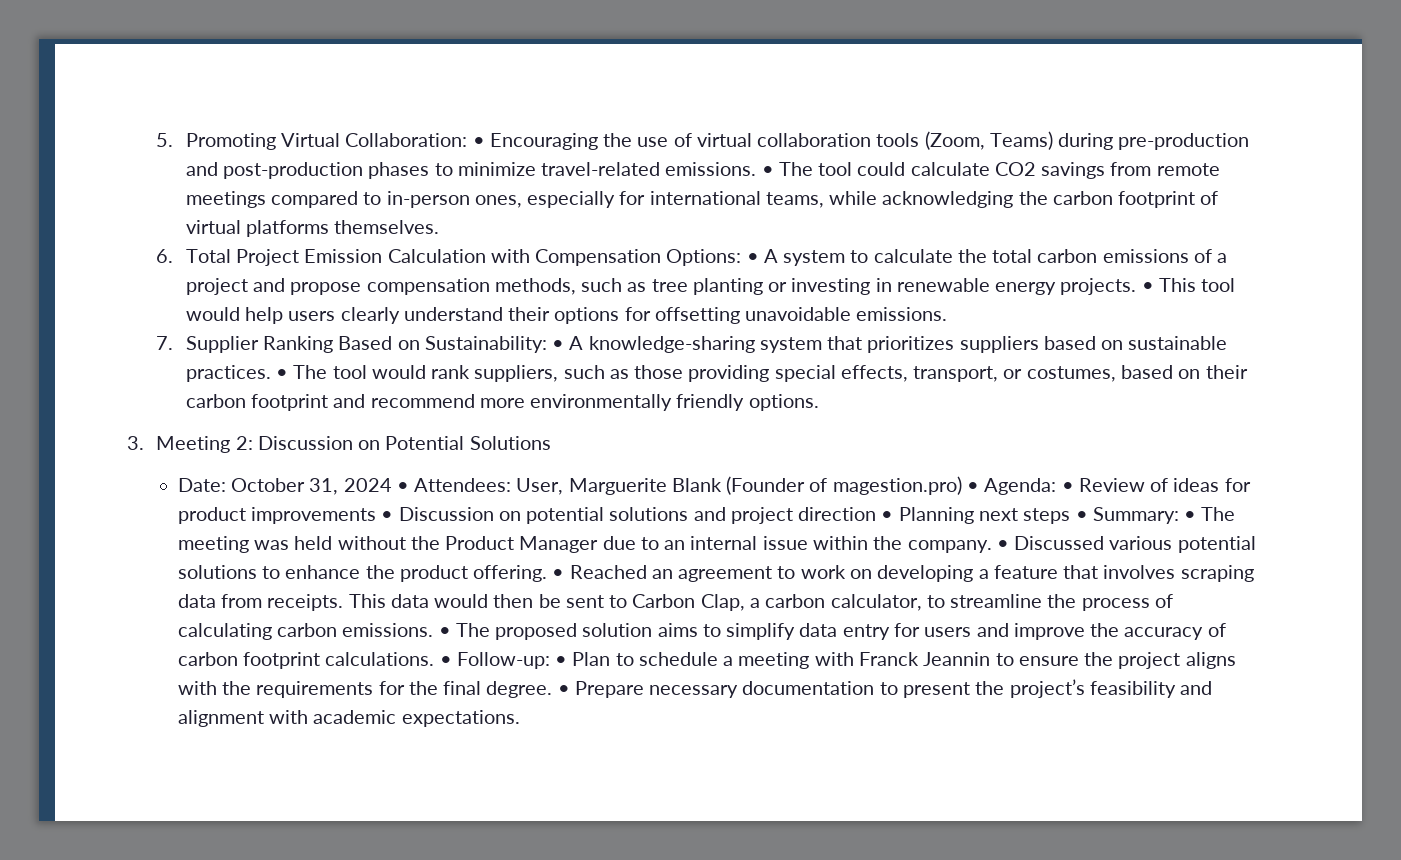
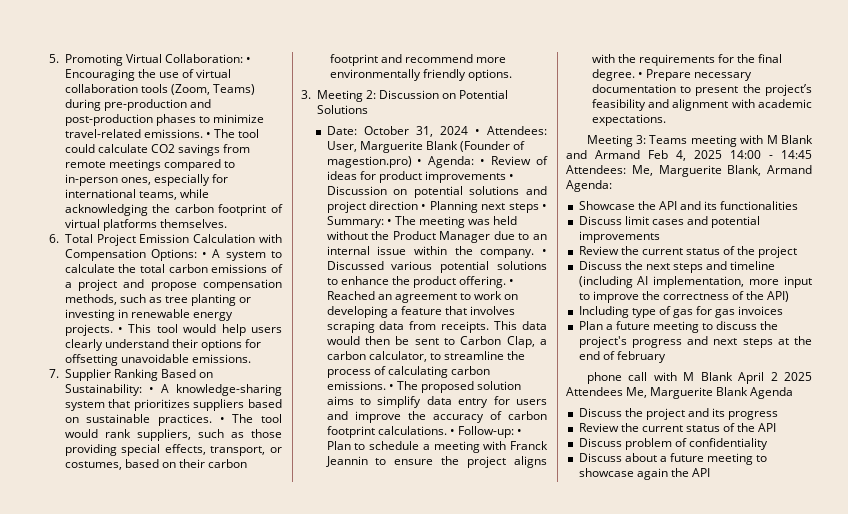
(520, 718) none -> [586,135,813,147] [566,150,812,161] [566,165,812,177] [566,180,612,192] [578,201,799,210] [578,216,761,228] [578,231,660,243] [578,246,798,258] [578,261,776,273] [578,276,812,288] [578,291,790,303] [578,306,784,318] [578,321,779,333] [578,336,812,348] [578,351,666,363] [586,372,812,384] [566,387,794,399] [578,408,779,420] [578,423,777,432] [578,438,768,450] [578,453,768,465] [578,468,710,480] // Meeting 3: Teams meeting with M Blank and Armand Feb 4, 2025 14:00 - 14:45 Attendees: Me, Marguerite Blank, Armand Agenda: // Showcase the API and its functionalities // Discuss limit cases and potential improvements // Review the current status of the project // Discuss the next steps and timeline (including AI implementation, more input to improve the correctness of the API) // Including type of gas for gas invoices // Plan a future meeting to discuss the project's progress and next steps at the end of february // phone call with M Blank April 2 2025 Attendees Me, Marguerite Blank Agenda // Discuss the project and its progress // Review the current status of the API // Discuss problem of confidentiality // Discuss about a future meeting to showcase again the API

